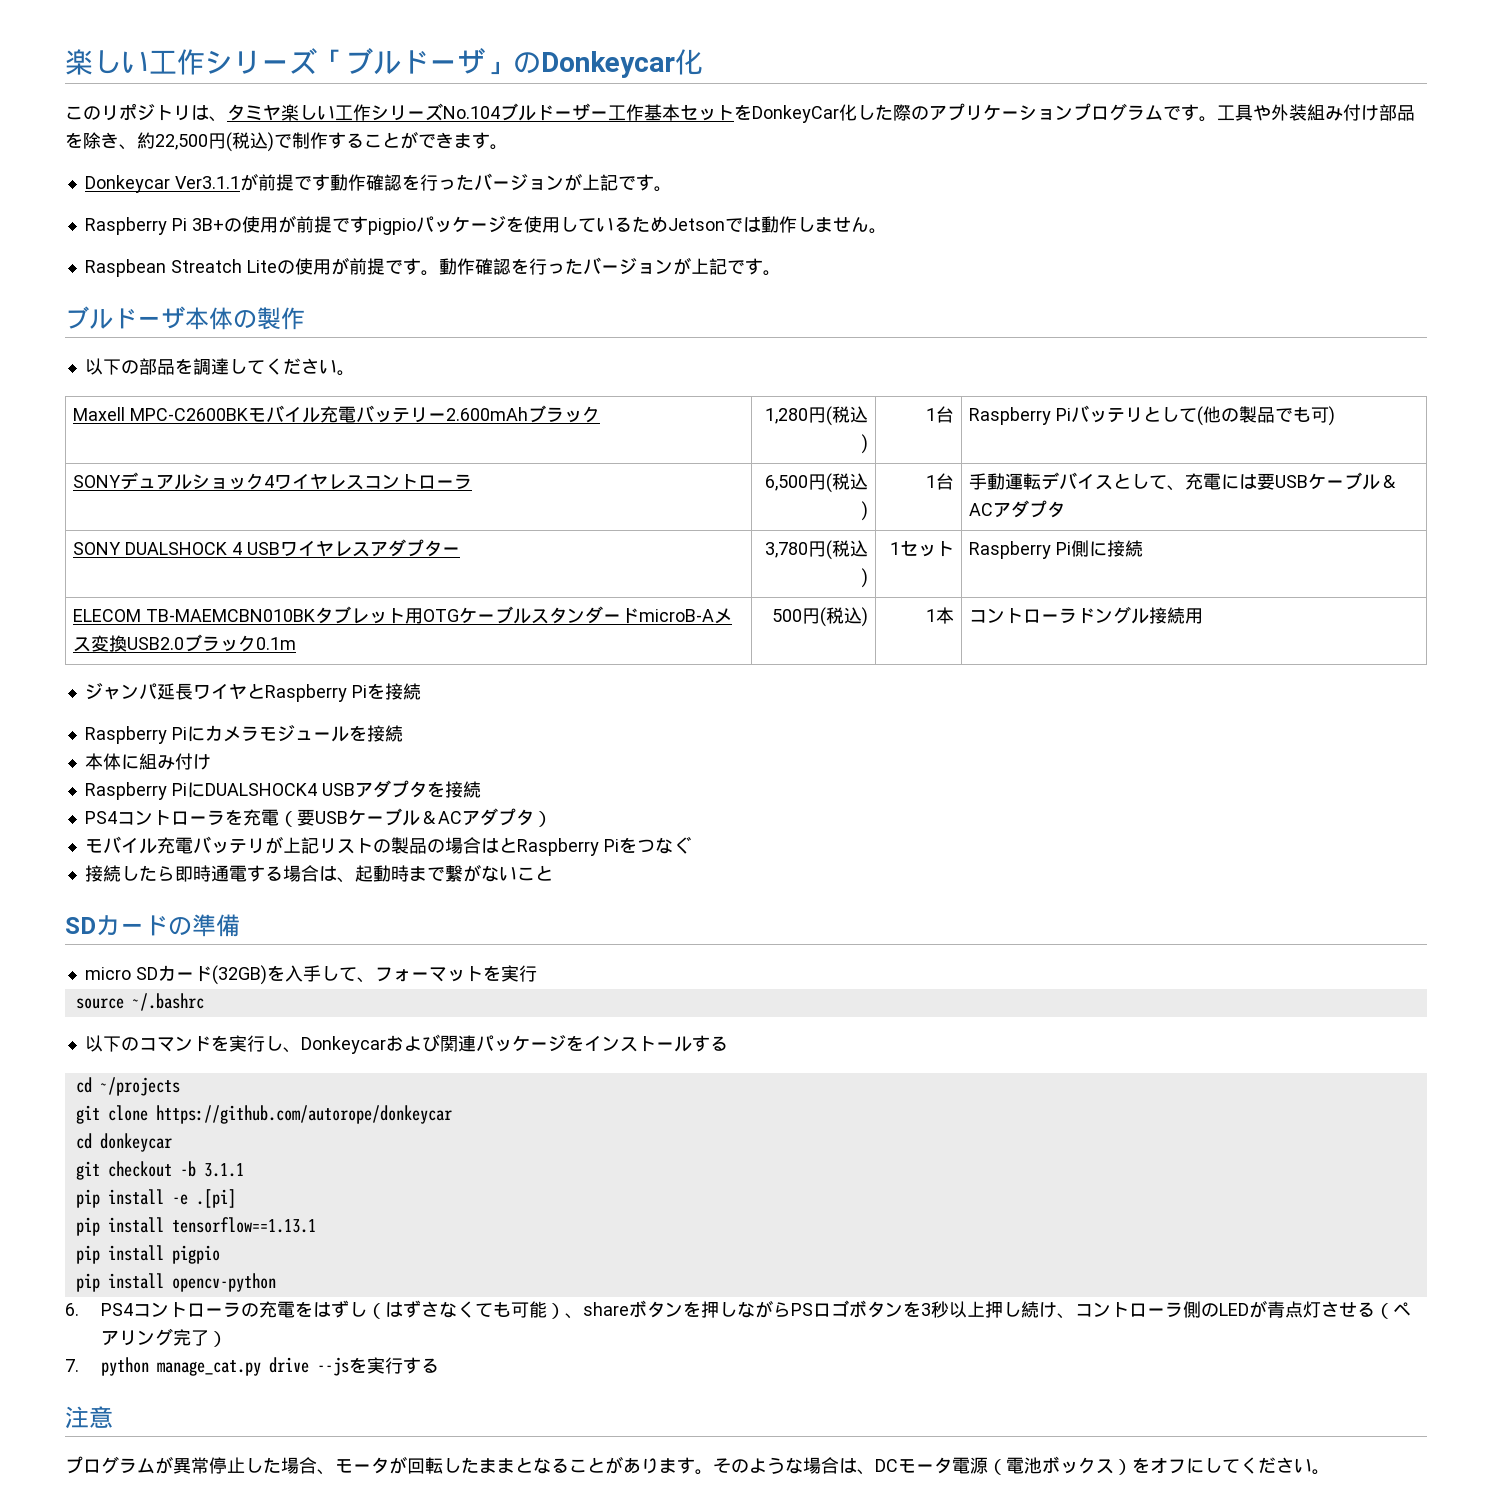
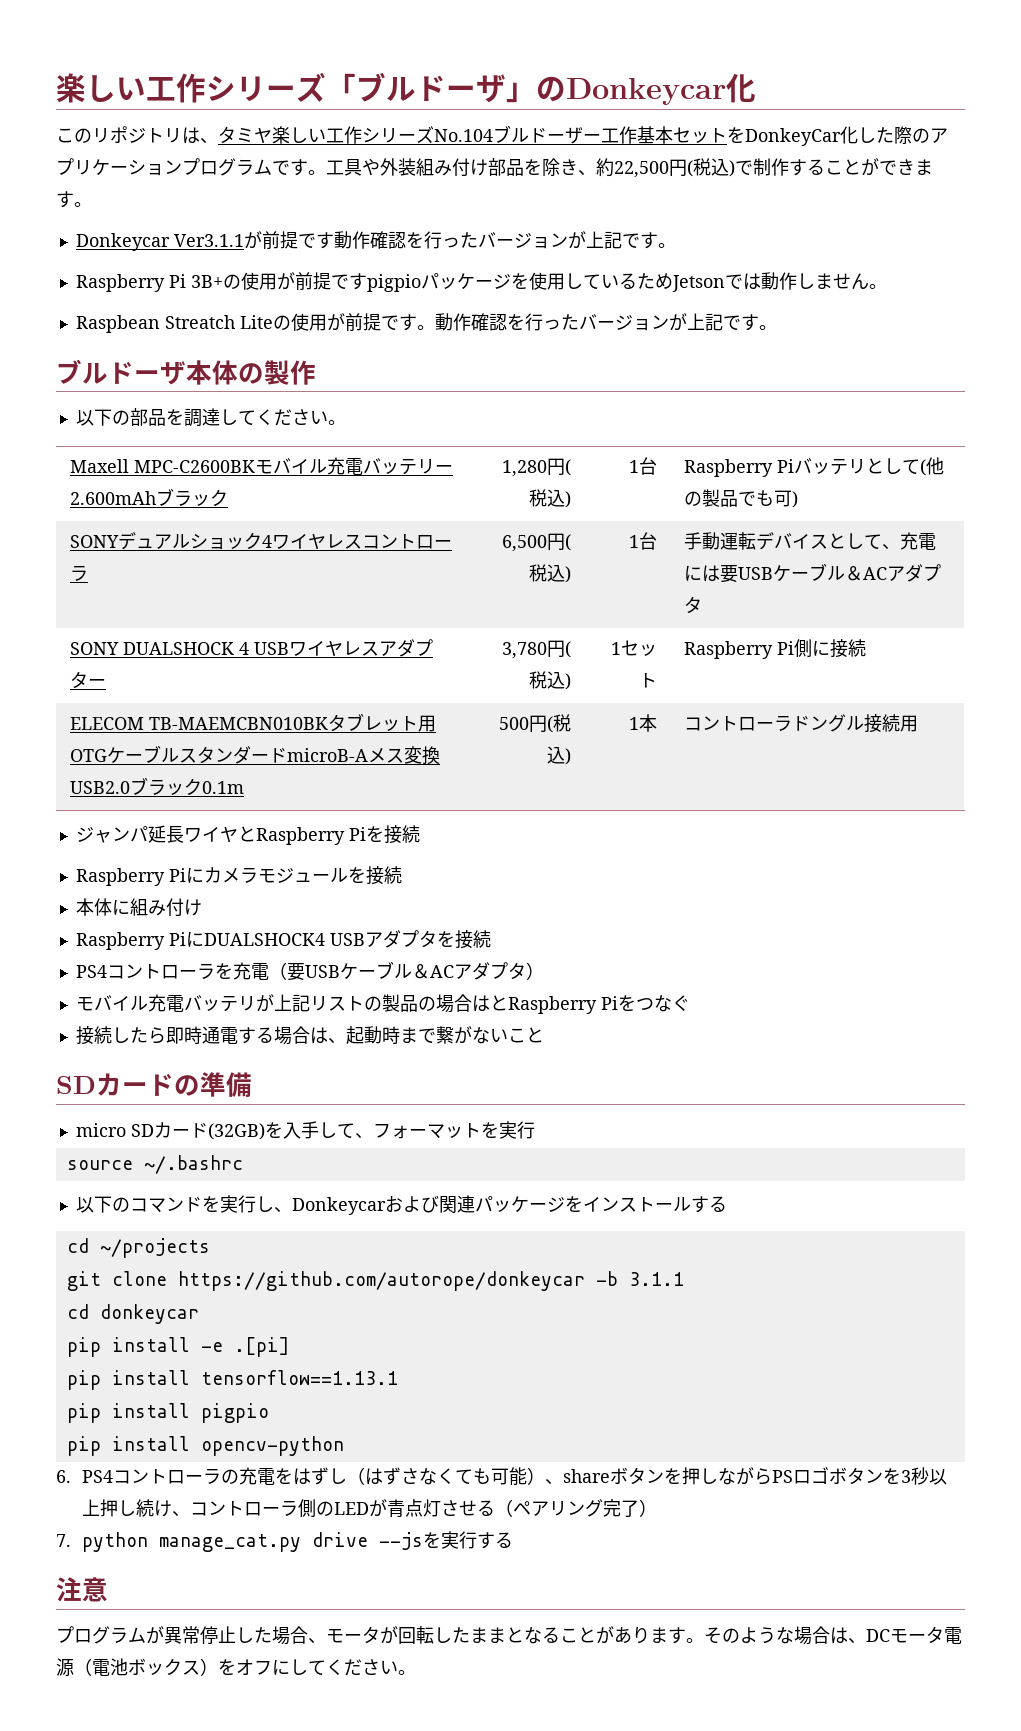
(452, 1114) none -> [595,1271,684,1286] -b 3.1.1
[75,1161,244,1180] // git checkout -b 3.1.1 -> (199, 1314) none

